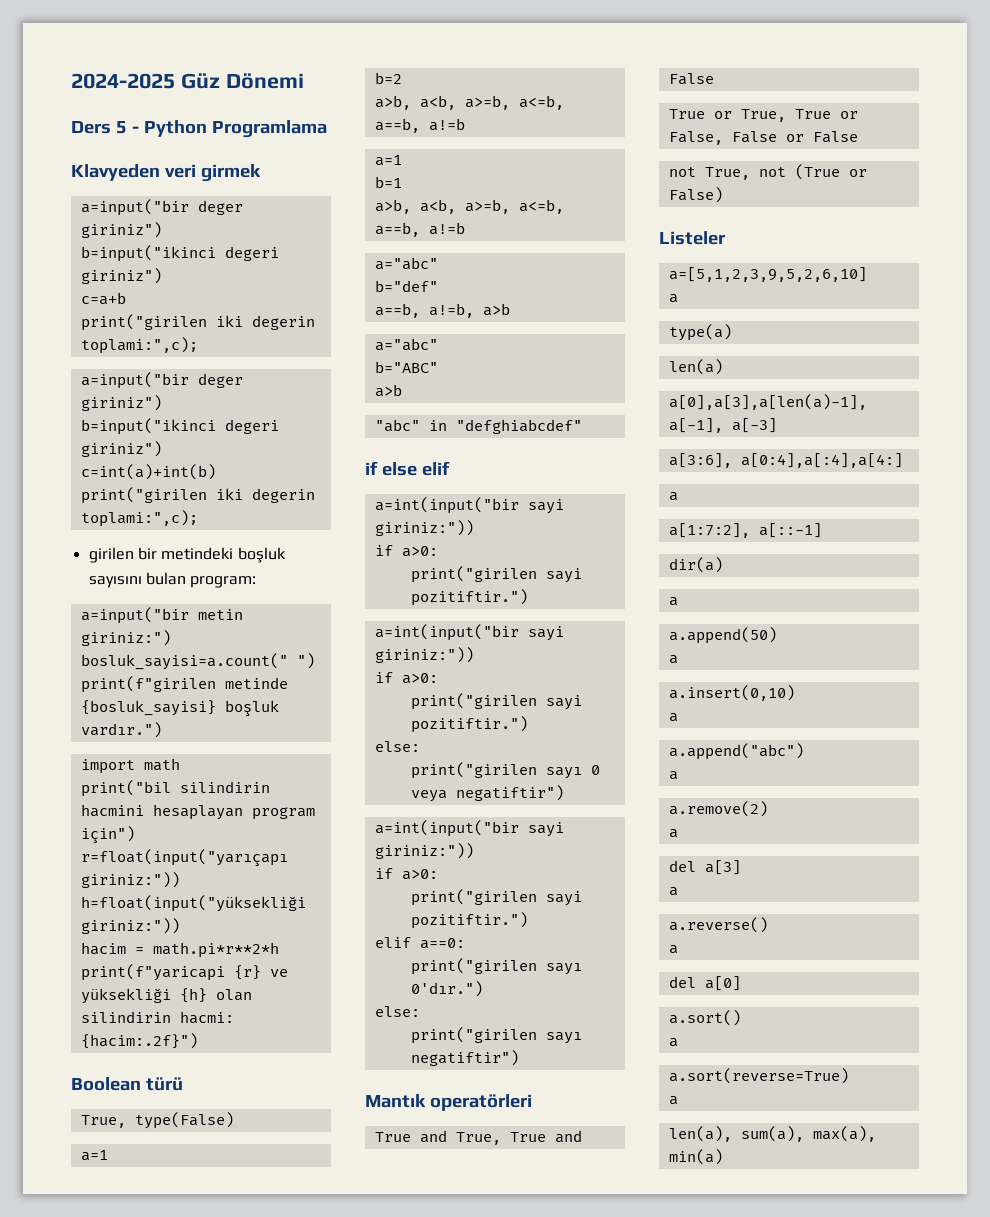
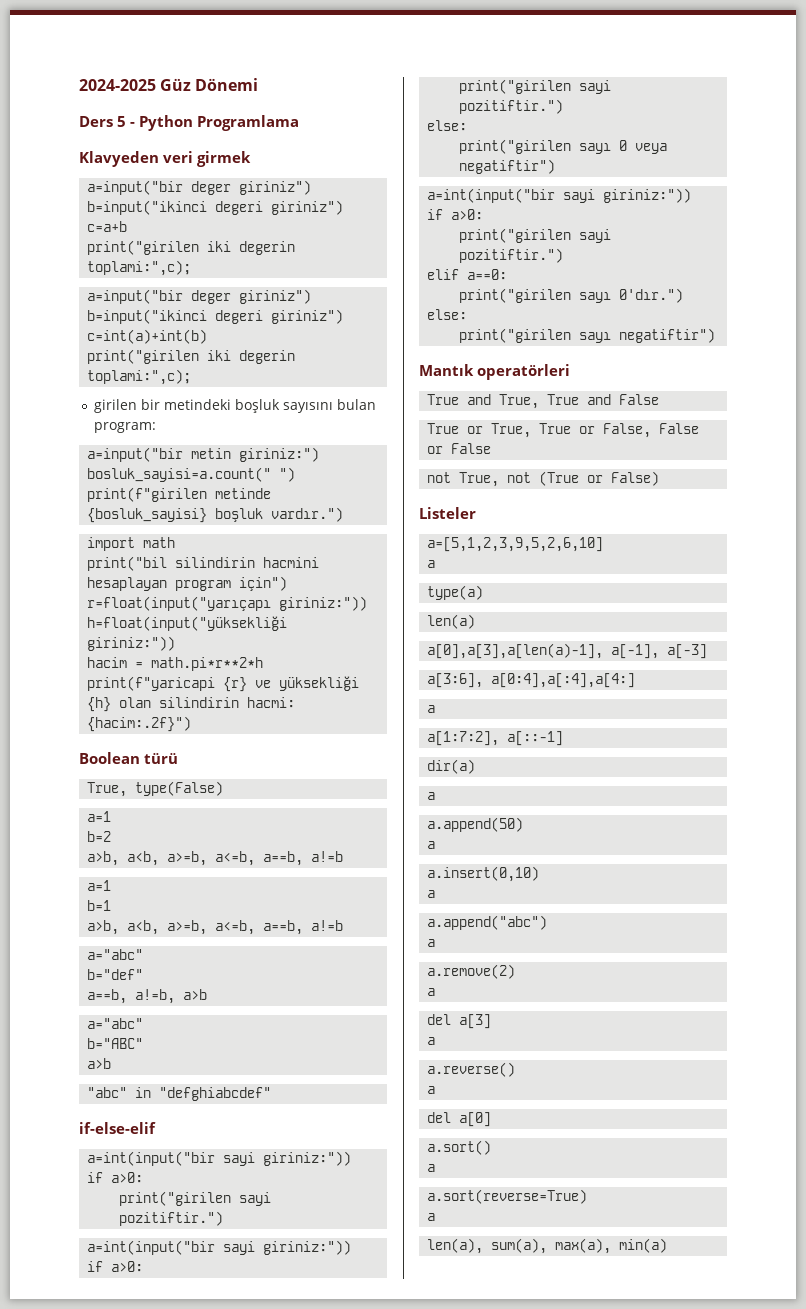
[365,461,450,476] if else elif -> [79,1122,156,1134] if-else-elif

